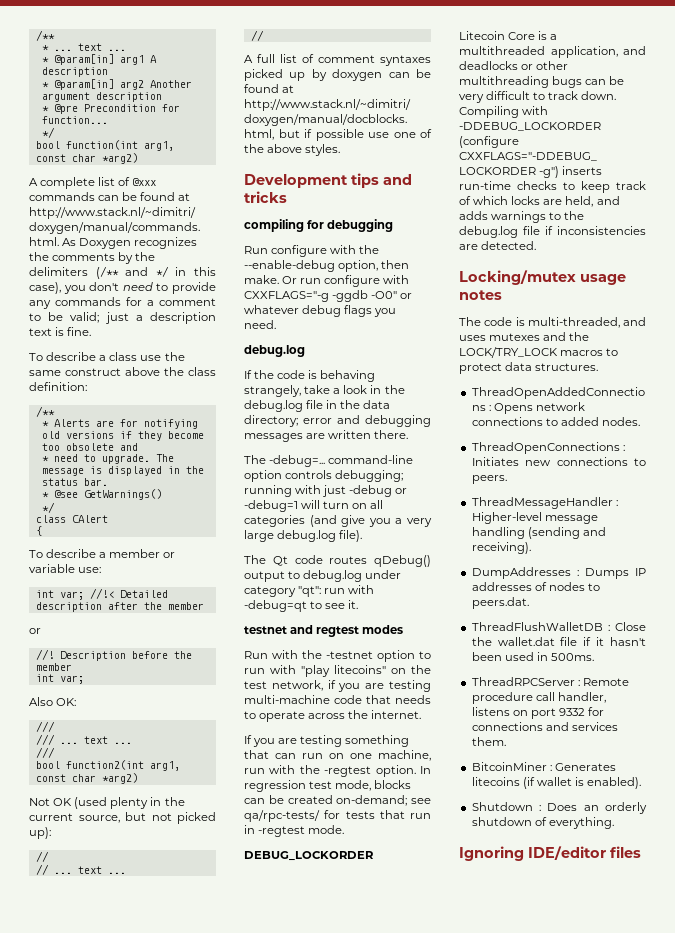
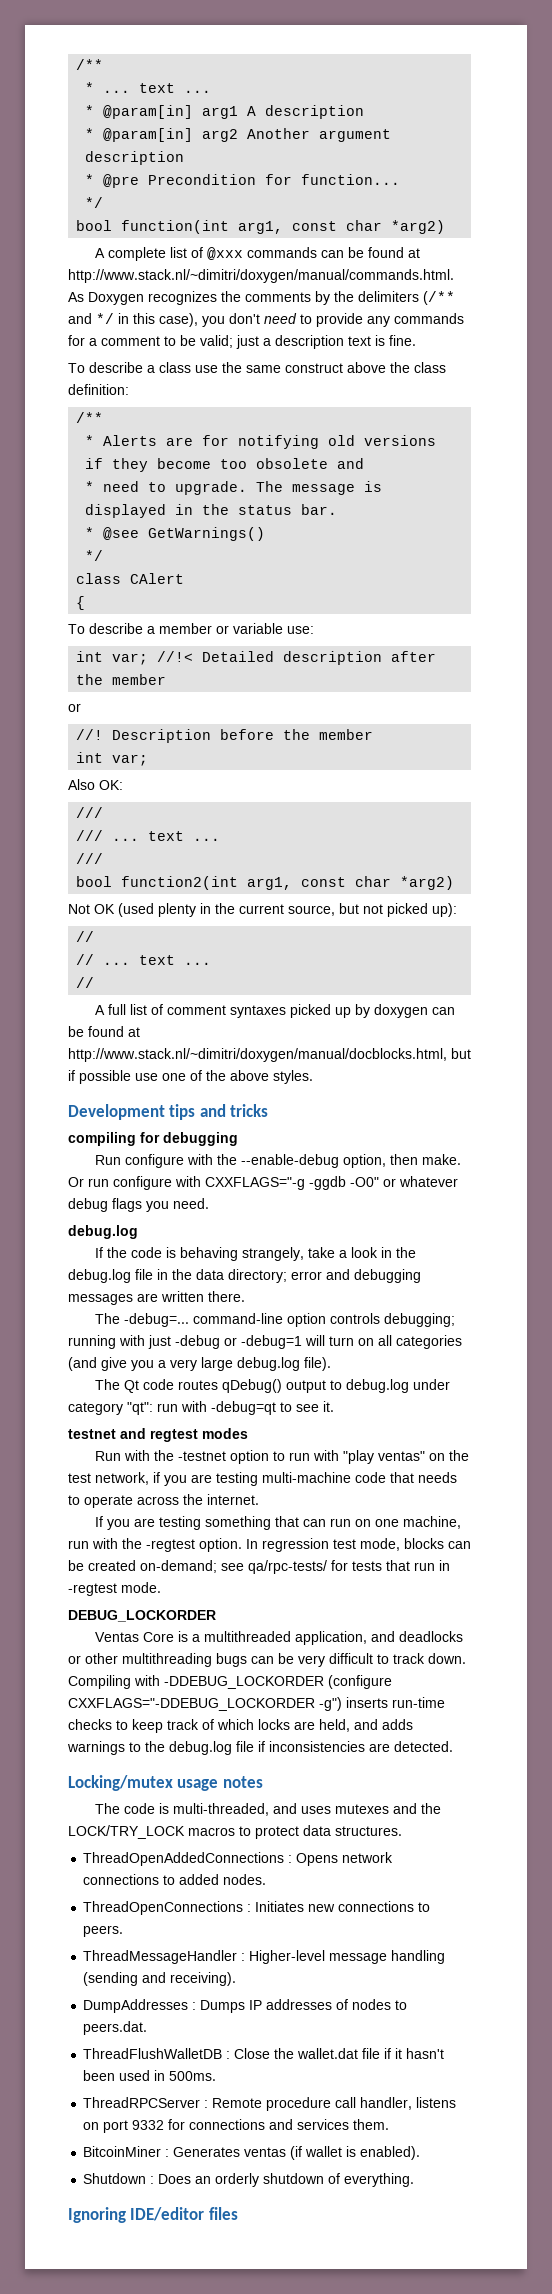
[334,665,386,674] litecoins" -> [378,1451,426,1461] ventas"
[459,31,505,40] Litecoin -> [95,1632,140,1642] Ventas
[471,777,520,786] litecoins -> [244,2147,287,2157] ventas

